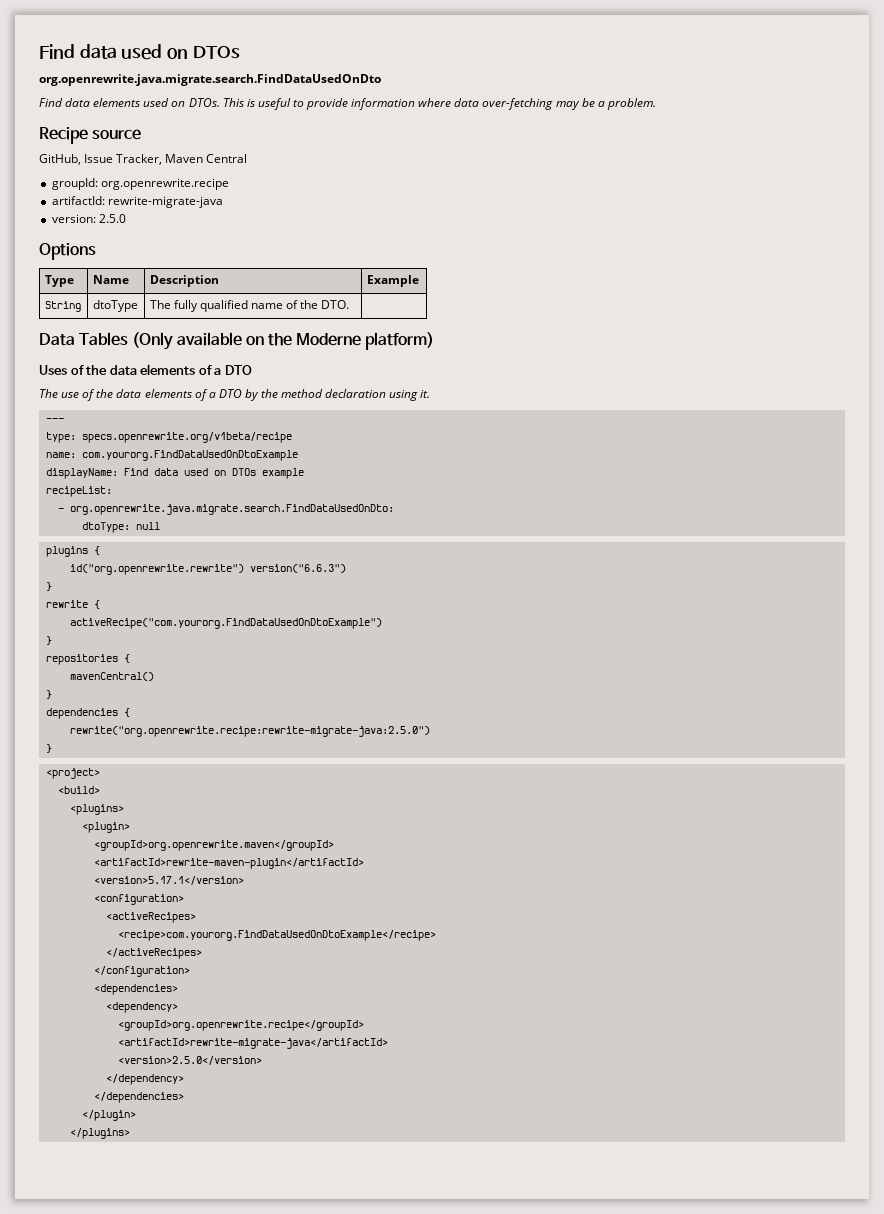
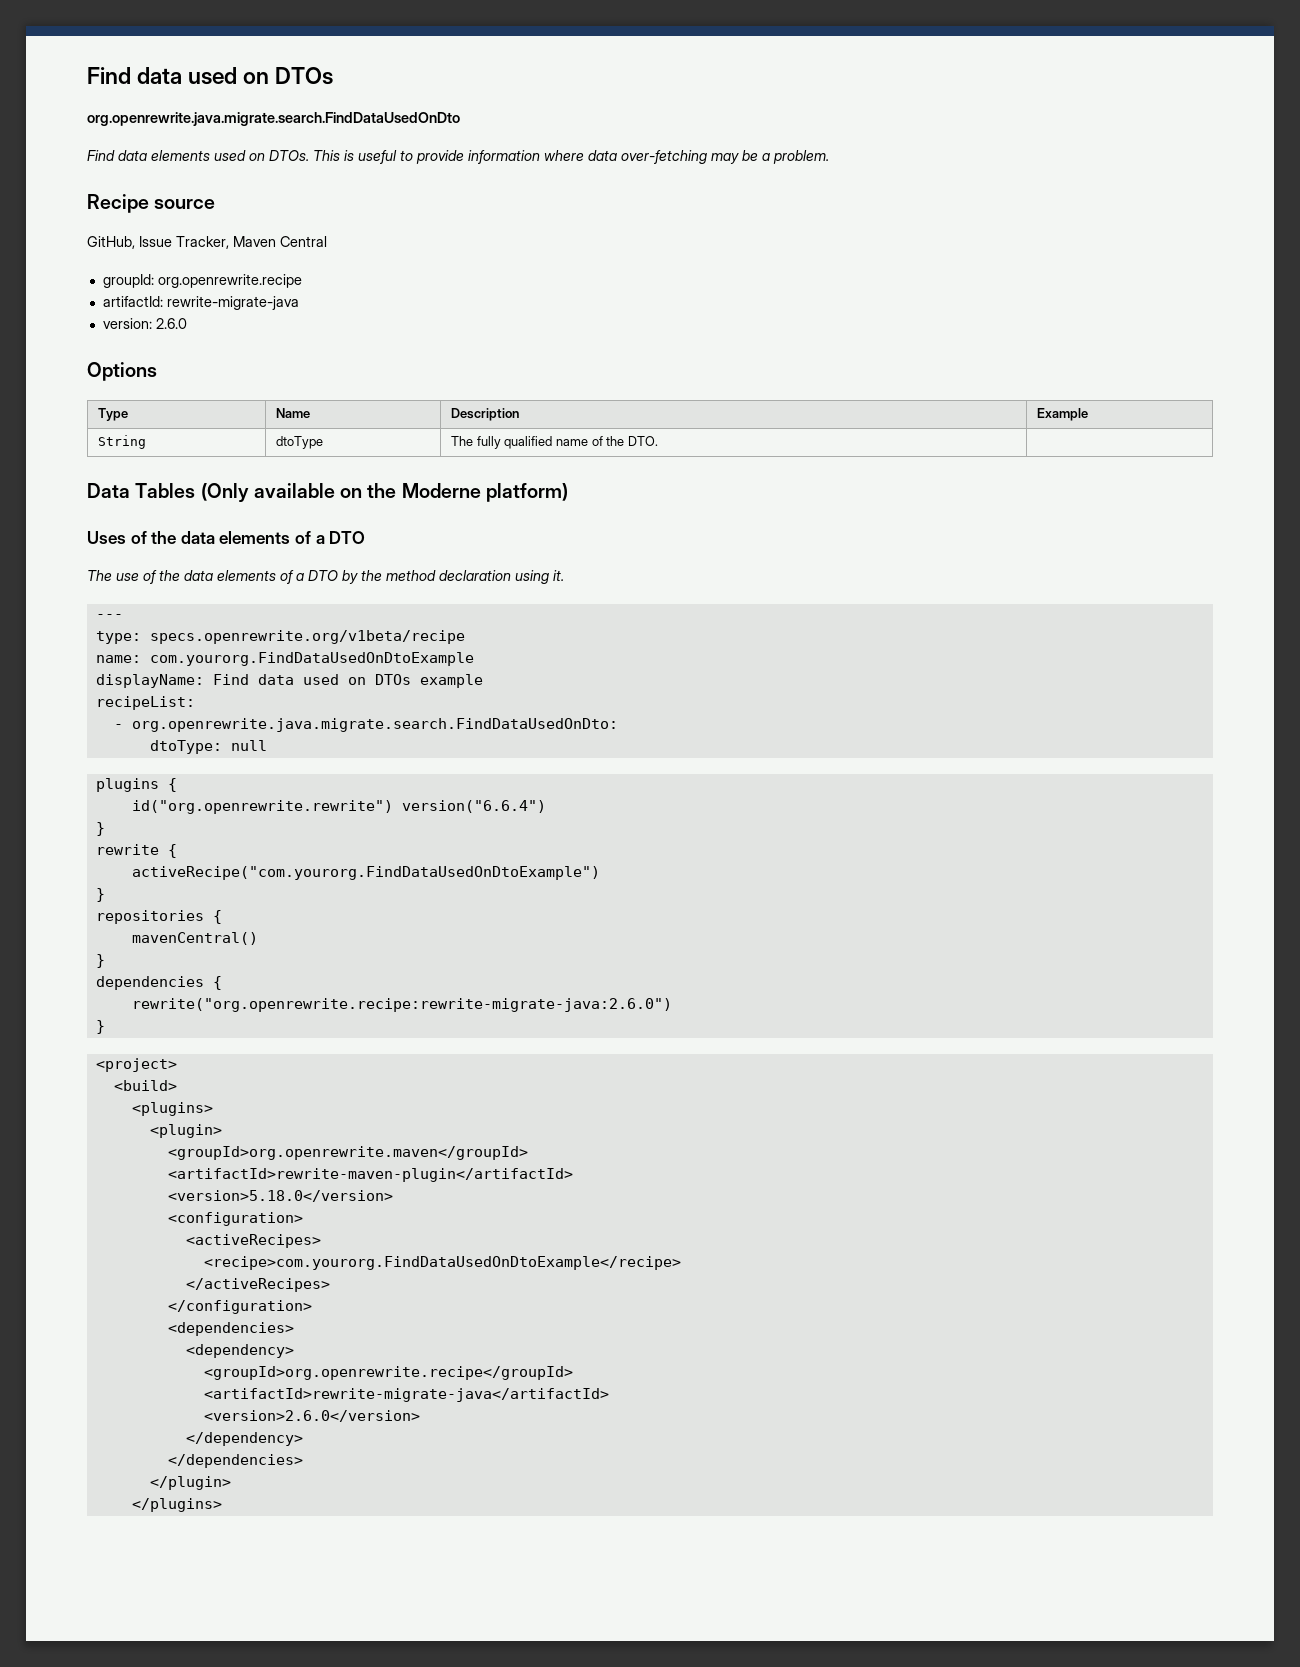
[98,214,126,223] 2.5.0 -> [155,318,187,329] 2.6.0
[249,564,346,573] version("6.6.3") -> [401,800,546,813] version("6.6.4")
[69,726,430,737] rewrite("org.openrewrite.recipe:rewrite-migrate-java:2.5.0") -> [131,998,672,1012] rewrite("org.openrewrite.recipe:rewrite-migrate-java:2.6.0")
[93,876,244,885] <version>5.17.1</version> -> [167,1190,393,1202] <version>5.18.0</version>
[117,1056,262,1065] <version>2.5.0</version> -> [203,1410,420,1422] <version>2.6.0</version>

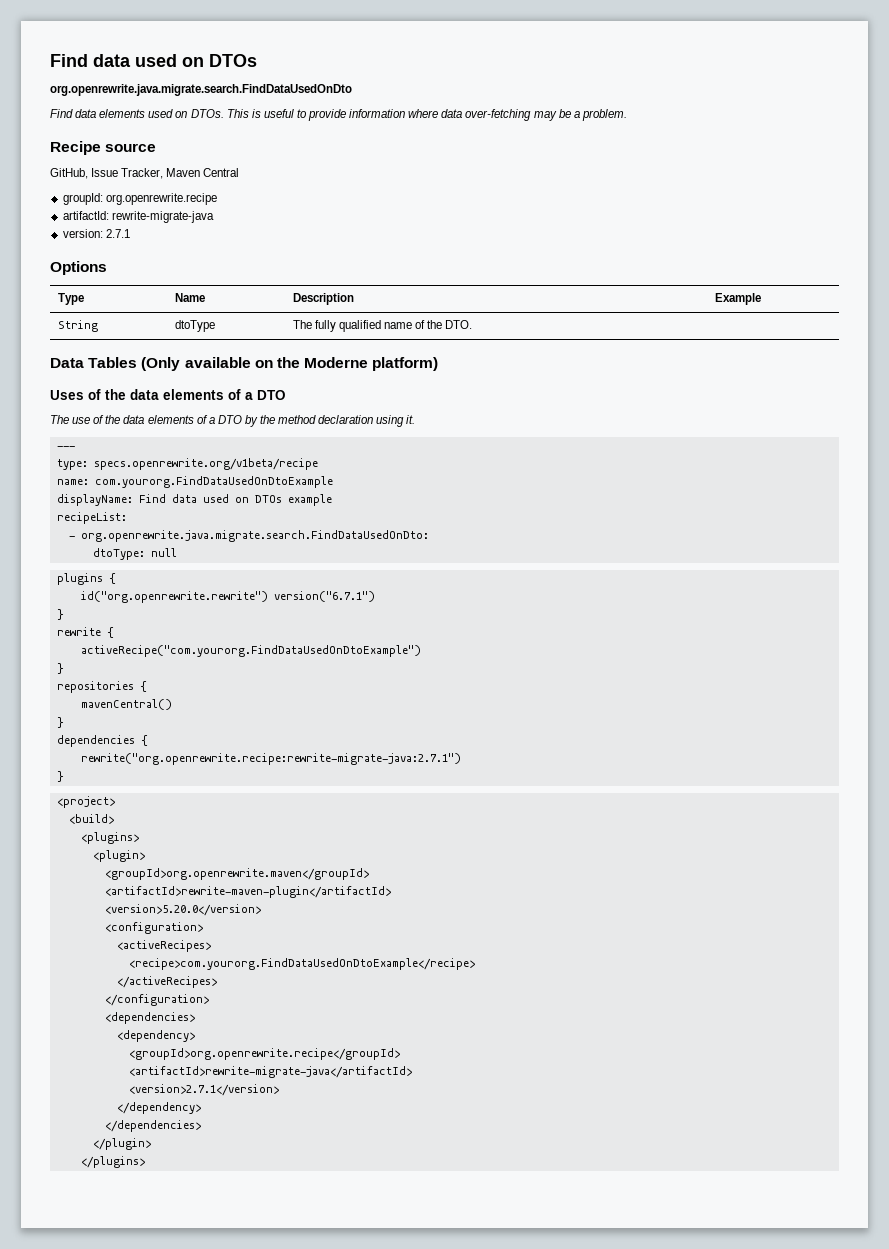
[155,318,187,329] 2.6.0 -> [105,229,130,238] 2.7.1
[401,800,546,813] version("6.6.4") -> [273,591,375,602] version("6.7.1")
[131,998,672,1012] rewrite("org.openrewrite.recipe:rewrite-migrate-java:2.6.0") -> [80,753,461,765] rewrite("org.openrewrite.recipe:rewrite-migrate-java:2.7.1")
[167,1190,393,1202] <version>5.18.0</version> -> [104,904,261,916] <version>5.20.0</version>
[203,1410,420,1422] <version>2.6.0</version> -> [128,1084,279,1096] <version>2.7.1</version>

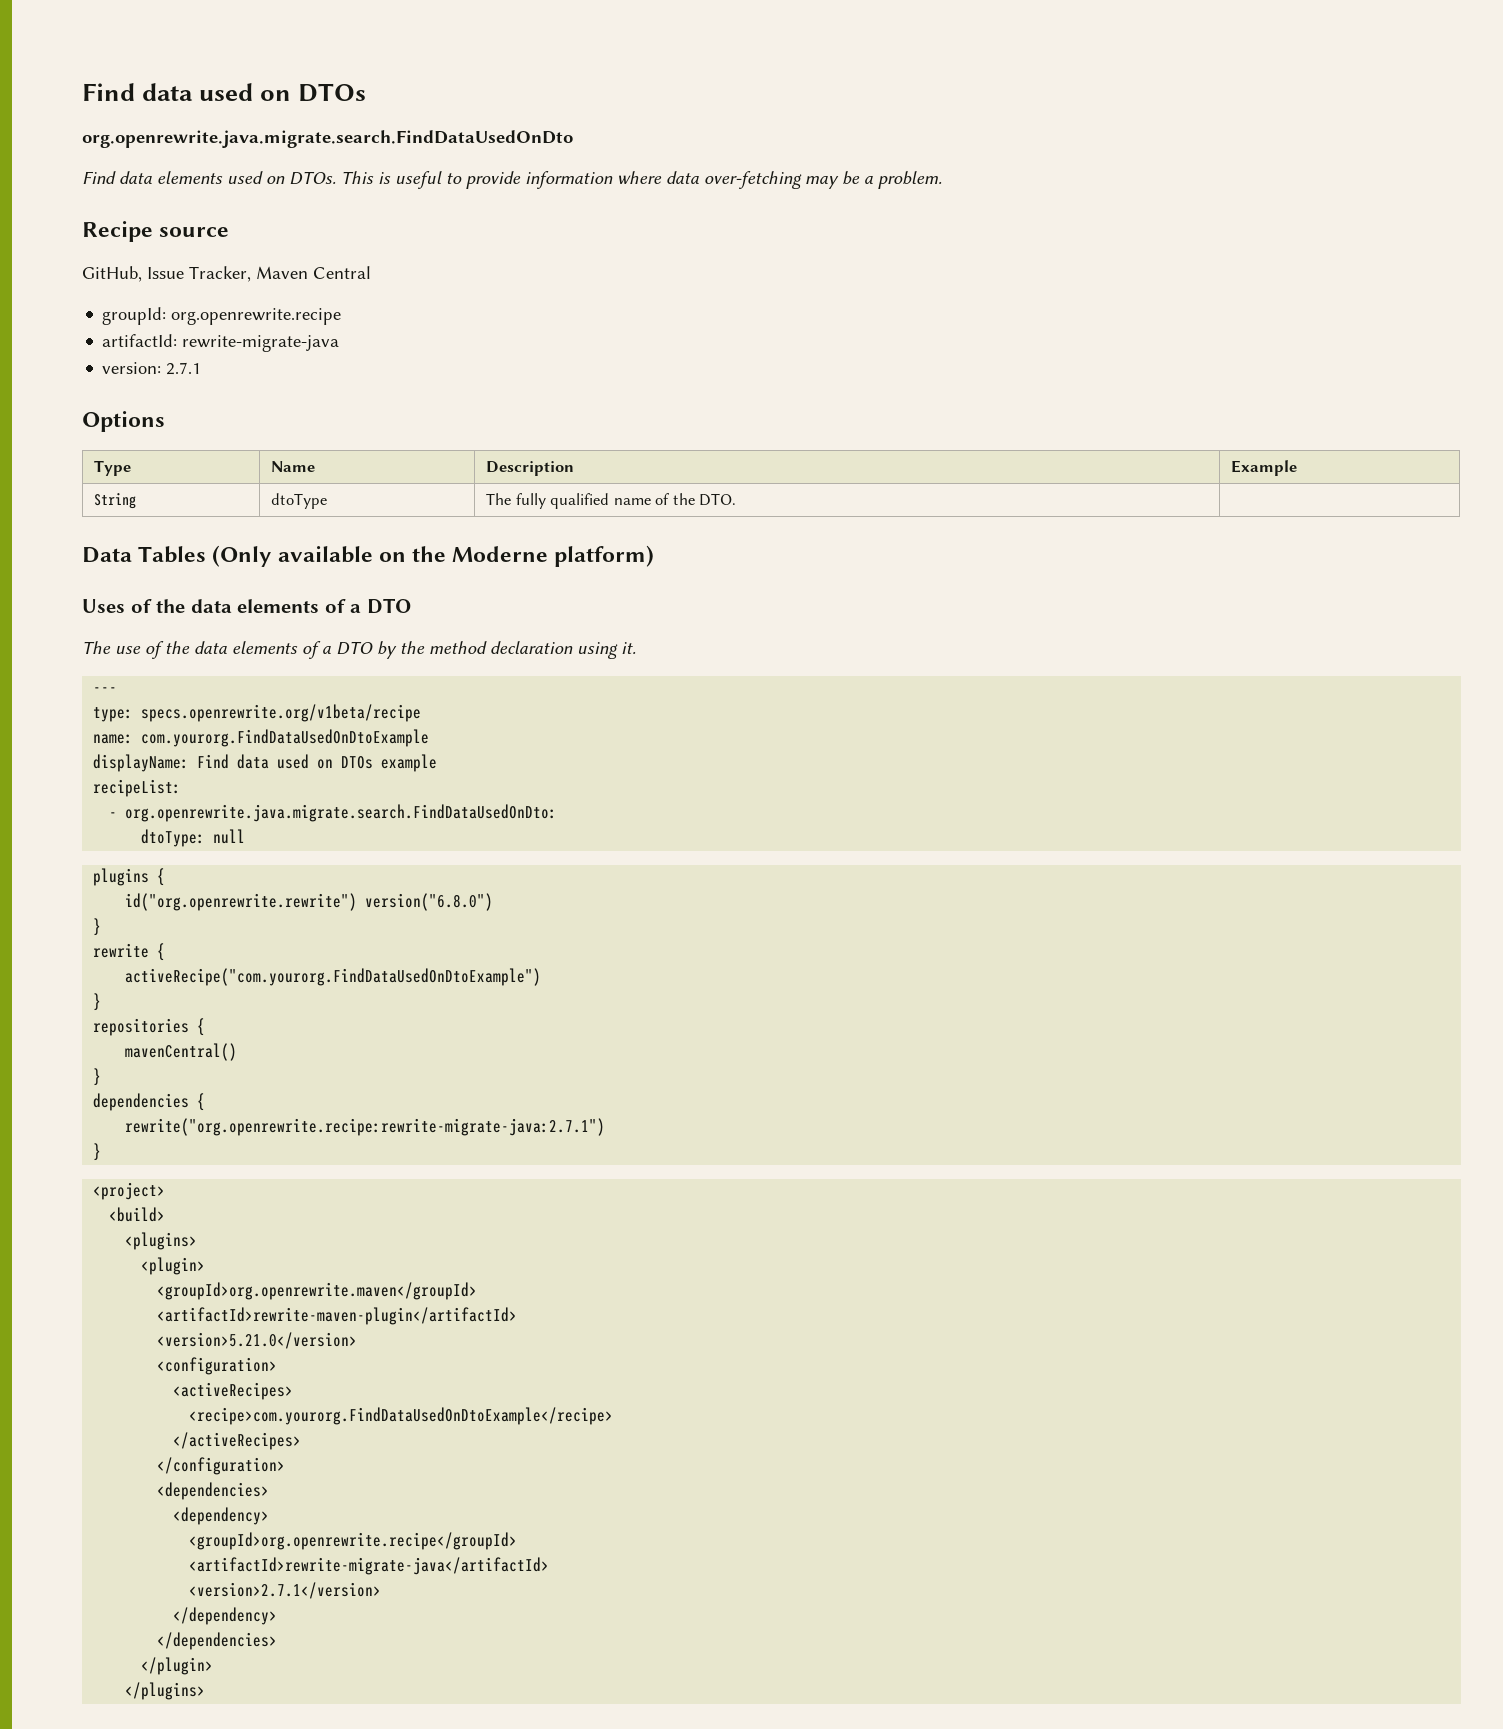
[273,591,375,602] version("6.7.1") -> [365,893,494,911] version("6.8.0")
[104,904,261,916] <version>5.20.0</version> -> [157,1332,358,1349] <version>5.21.0</version>

